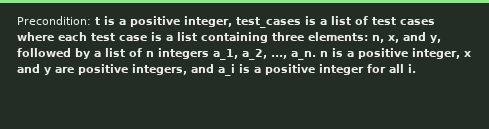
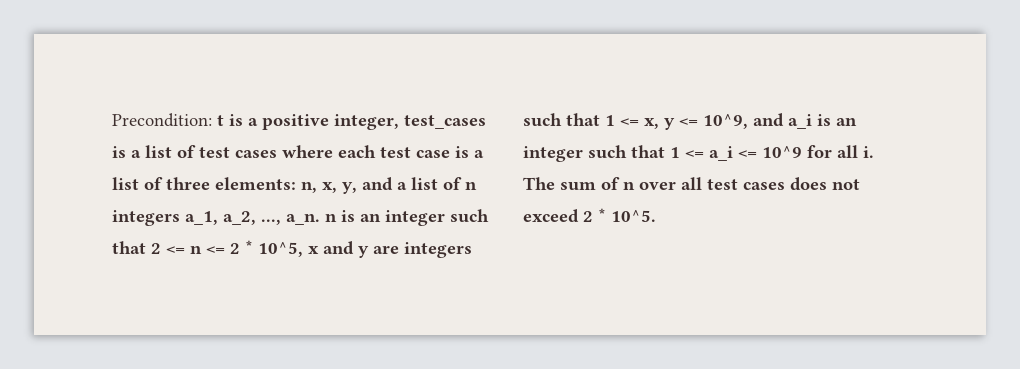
[201,32,268,43] containing -> [144,177,163,190] of
[403,32,441,43] [17,48,90,59] and y, followed by -> [342,177,393,194] y, and
[347,48,471,59] [17,64,416,76] a positive integer, x and y are positive integers, and a_i is a positive integer for all i. -> [360,209,489,226] [112,240,472,258] [523,113,857,130] [523,145,874,162] [523,177,860,191] [523,208,656,223] an integer such that 2 <= n <= 2 * 10^5, x and y are integers such that 1 <= x, y <= 10^9, and a_i is an integer such that 1 <= a_i <= 10^9 for all i. The sum of n over all test cases does not exceed 2 * 10^5.

